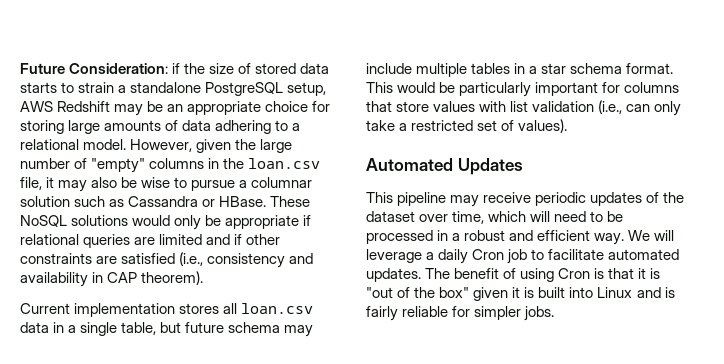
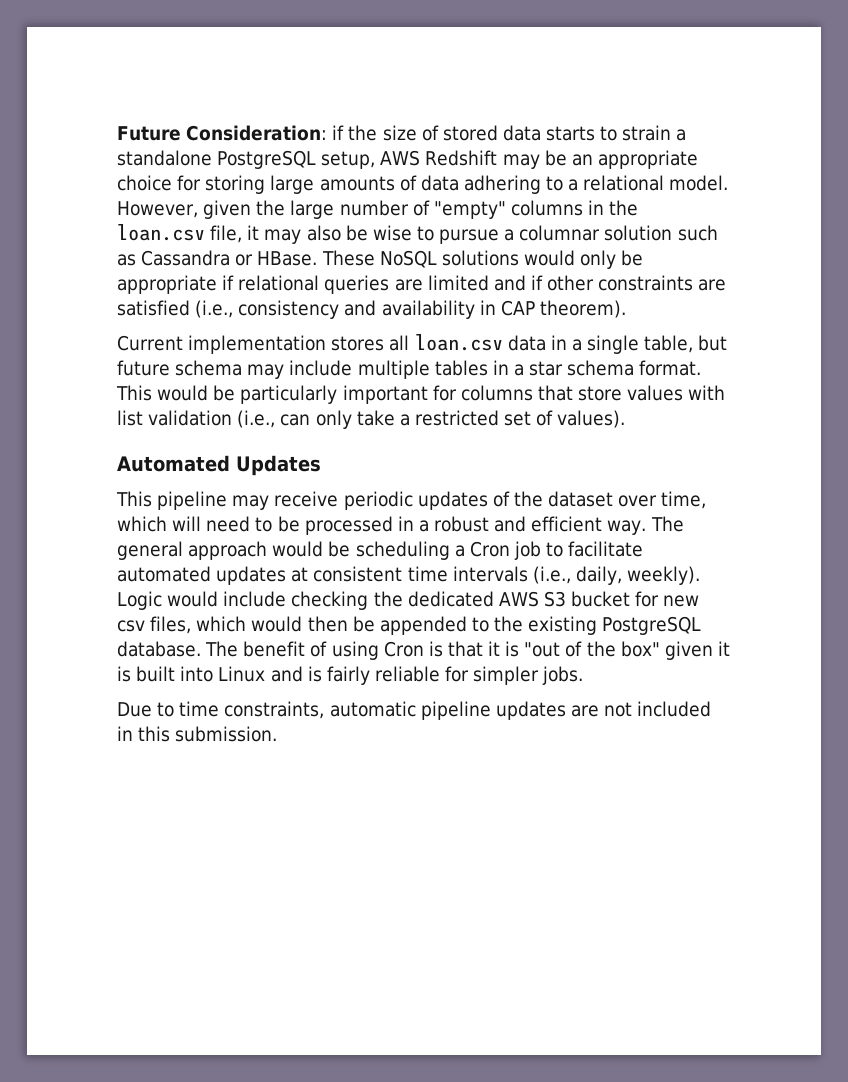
[628,230,675,241] [366,249,469,264] We will leverage a daily -> [650,516,684,532] [117,541,465,560] The general approach would be scheduling a
[366,268,421,282] updates. -> [216,566,701,585] [117,591,700,610] [117,616,702,635] [117,641,201,657] updates at consistent time intervals (i.e., daily, weekly). Logic would include checking the dedicated AWS S3 bucket for new csv files, which would then be appended to the existing PostgreSQL database.
(555, 313) none -> [117,701,712,720] [117,726,278,742] // Due to time constraints, automatic pipeline updates are not included in this submission.

